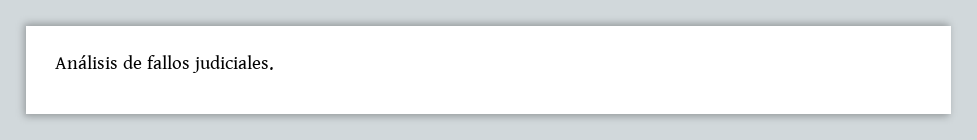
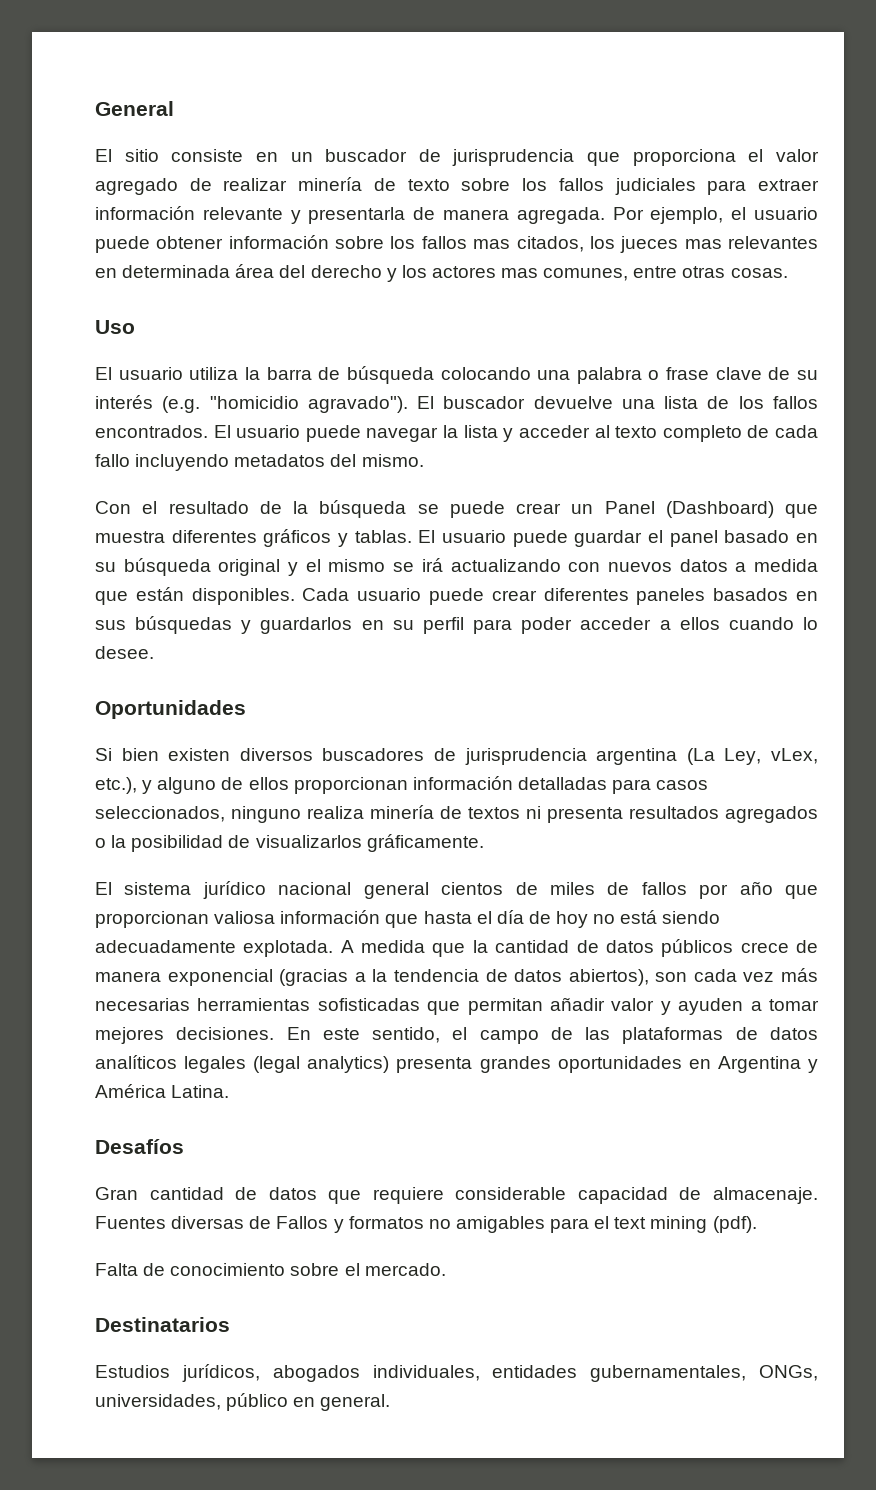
[55,55,274,73] Análisis de fallos judiciales. -> [95,101,174,116] [95,149,819,166] [95,177,820,195] [95,206,818,224] [95,235,819,253] [95,264,788,282] [95,320,135,334] [95,366,818,384] [95,395,818,413] [95,425,818,442] [95,454,424,471] [95,500,818,518] [95,529,818,547] [95,558,819,576] [95,587,818,605] [95,616,818,634] [95,646,154,659] [95,700,246,719] [95,748,819,765] [95,776,709,794] [95,805,818,823] [95,834,484,852] [95,881,818,899] [95,910,721,928] [95,939,819,957] [95,968,818,986] [95,997,819,1015] [95,1027,818,1044] [95,1055,818,1073] [95,1084,230,1098] [95,1139,184,1154] [95,1187,818,1204] [95,1216,757,1233] [95,1263,446,1276] [95,1317,230,1332] [95,1364,818,1382] [95,1393,391,1411] General // El sitio consiste en un buscador de jurisprudencia que proporciona el valor agregado de realizar minería de texto sobre los fallos judiciales para extraer información relevante y presentarla de manera agregada. Por ejemplo, el usuario puede obtener información sobre los fallos mas citados, los jueces mas relevantes en determinada área del derecho y los actores mas comunes, entre otras cosas. // Uso // El usuario utiliza la barra de búsqueda colocando una palabra o frase clave de su interés (e.g. "homicidio agravado"). El buscador devuelve una lista de los fallos encontrados. El usuario puede navegar la lista y acceder al texto completo de cada fallo incluyendo metadatos del mismo. // Con el resultado de la búsqueda se puede crear un Panel (Dashboard) que muestra diferentes gráficos y tablas. El usuario puede guardar el panel basado en su búsqueda original y el mismo se irá actualizando con nuevos datos a medida que están disponibles. Cada usuario puede crear diferentes paneles basados en sus búsquedas y guardarlos en su perfil para poder acceder a ellos cuando lo desee. // Oportunidades // Si bien existen diversos buscadores de jurisprudencia argentina (La Ley, vLex, etc.), y alguno de ellos proporcionan información detalladas para casos seleccionados, ninguno realiza minería de textos ni presenta resultados agregados o la posibilidad de visualizarlos gráficamente. // El sistema jurídico nacional general cientos de miles de fallos por año que proporcionan valiosa información que hasta el día de hoy no está siendo adecuadamente explotada. A medida que la cantidad de datos públicos crece de manera exponencial (gracias a la tendencia de datos abiertos), son cada vez más necesarias herramientas sofisticadas que permitan añadir valor y ayuden a tomar mejores decisiones. En este sentido, el campo de las plataformas de datos analíticos legales (legal analytics) presenta grandes oportunidades en Argentina y América Latina. // Desafíos // Gran cantidad de datos que requiere considerable capacidad de almacenaje. Fuentes diversas de Fallos y formatos no amigables para el text mining (pdf). // Falta de conocimiento sobre el mercado. // Destinatarios // Estudios jurídicos, abogados individuales, entidades gubernamentales, ONGs, universidades, público en general.

